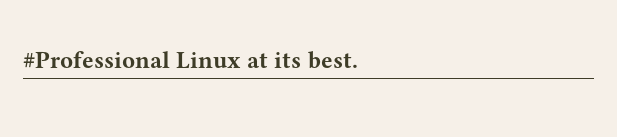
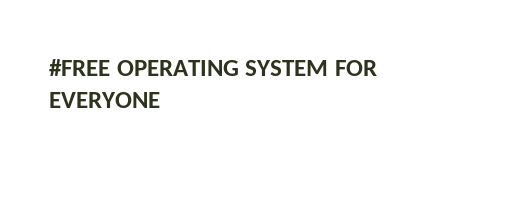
[23,51,358,69] #Professional Linux at its best. -> [49,59,377,76] [49,92,160,108] #FREE OPERATING SYSTEM FOR EVERYONE

